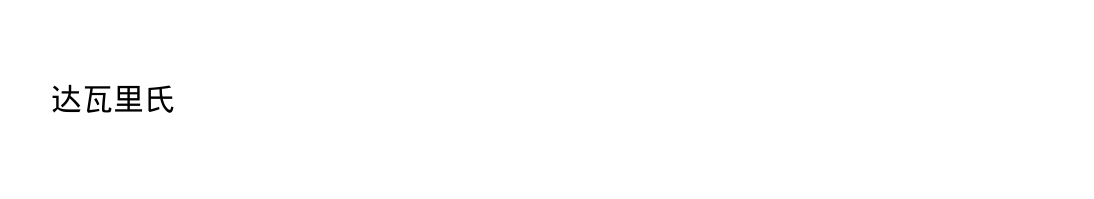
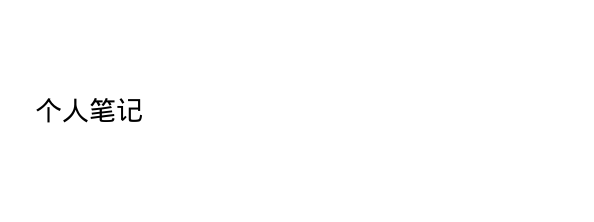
[51,84,175,113] 达瓦里氏 -> [35,97,143,123] 个人笔记

